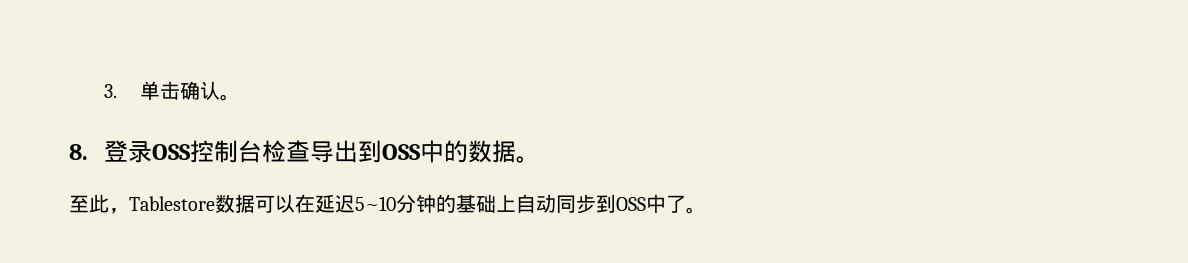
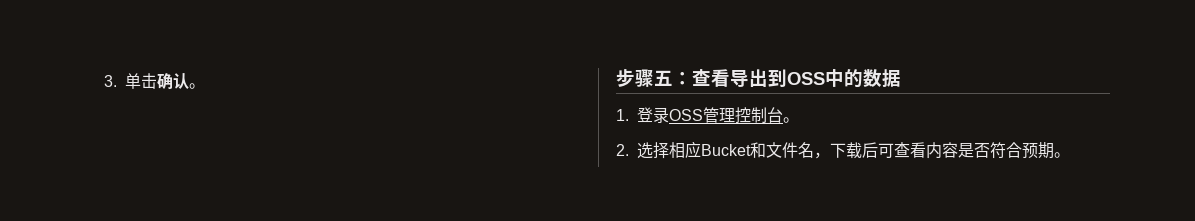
[69,140,311,163] 8.登录OSS控制台检查 -> [616,69,730,87] 步骤五：查看
[516,156,541,163] [69,194,686,214] 。 // 至此，Tablestore数据可以在延迟5~10分钟的基础上自动同步到OSS中了 -> [616,107,799,124] [616,141,1054,159] // 1.登录OSS管理控制台。 // 2.选择相应Bucket和文件名，下载后可查看内容是否符合预期

